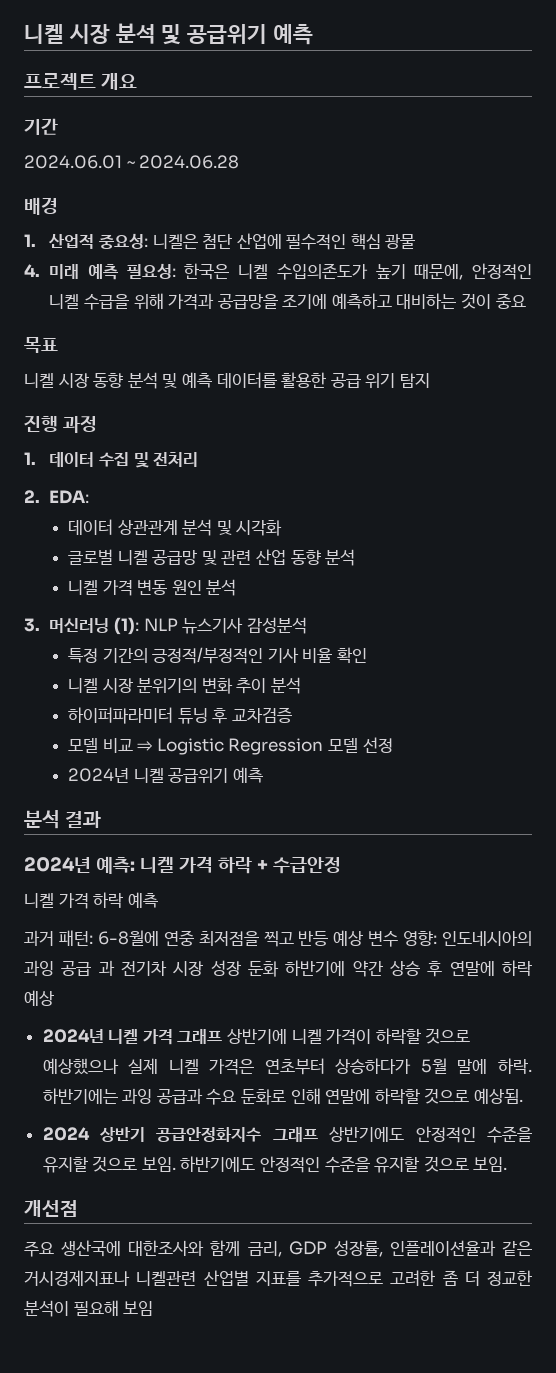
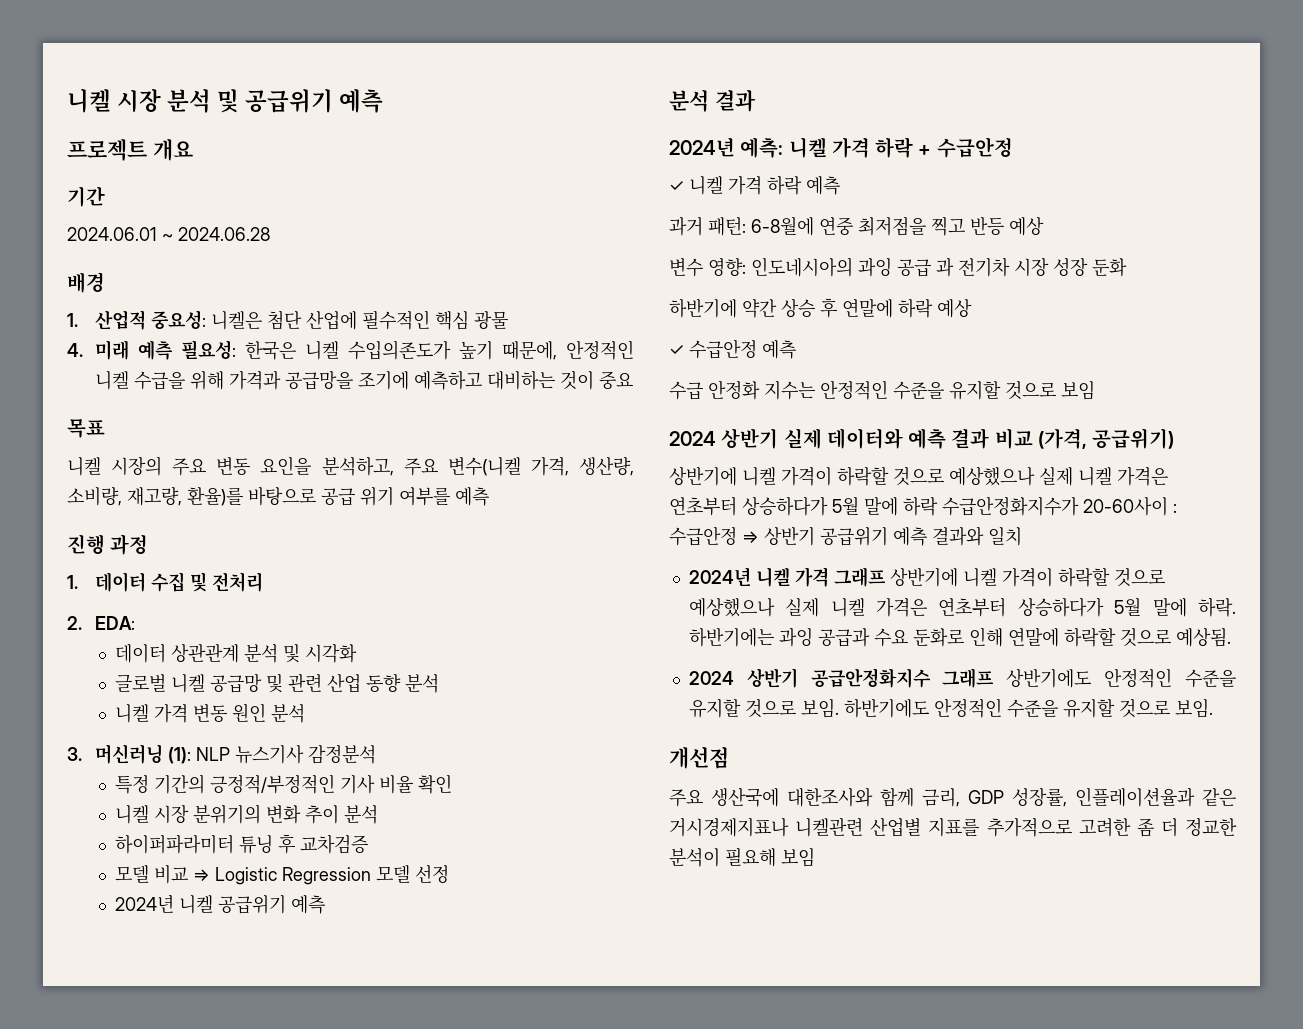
[58,372,430,389] 시장 동향 분석 및 예측 데이터를 활용한 공급 위기 탐지 -> [111,456,634,476] [67,487,489,506] 시장의 주요 변동 요인을 분석하고, 주요 변수(니켈 가격, 생산량, 소비량, 재고량, 환율)를 바탕으로 공급 위기 여부를 예측
[246,617,307,634] 감성분석 -> [307,745,376,764] 감정분석
(341, 865) none -> [669,181,684,192] ✓
(364, 938) none -> (1044, 226) //
(279, 969) none -> (1127, 267) //
(54, 998) none -> [669,339,796,359] [669,380,1095,400] [669,428,1175,449] [669,466,1168,486] [669,496,1177,516] [669,526,1022,546] // ✓ 수급안정 예측 // 수급 안정화 지수는 안정적인 수준을 유지할 것으로 보임 // 2024 상반기 실제 데이터와 예측 결과 비교 (가격, 공급위기) // 상반기에 니켈 가격이 하락할 것으로 예상했으나 실제 니켈 가격은 연초부터 상승하다가 5월 말에 하락 수급안정화지수가 20-60사이 : 수급안정 ⇒ 상반기 공급위기 예측 결과와 일치

